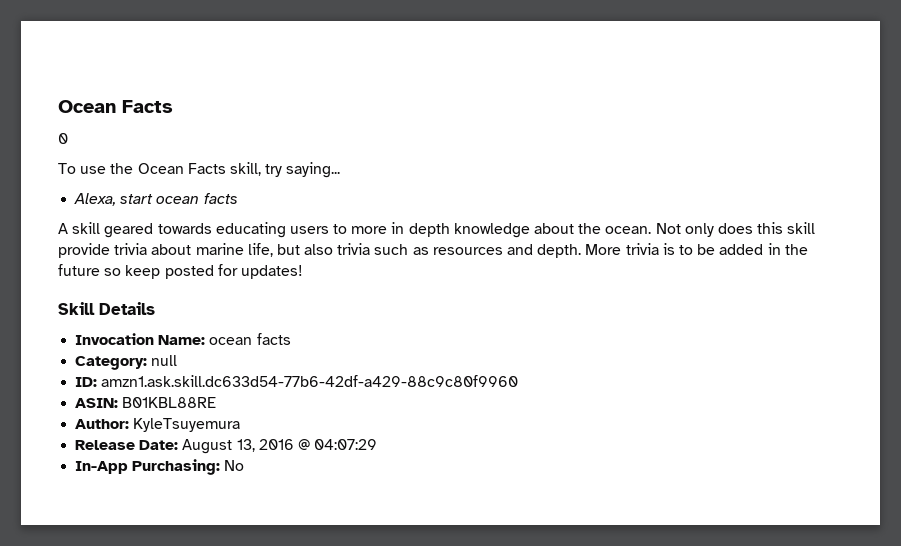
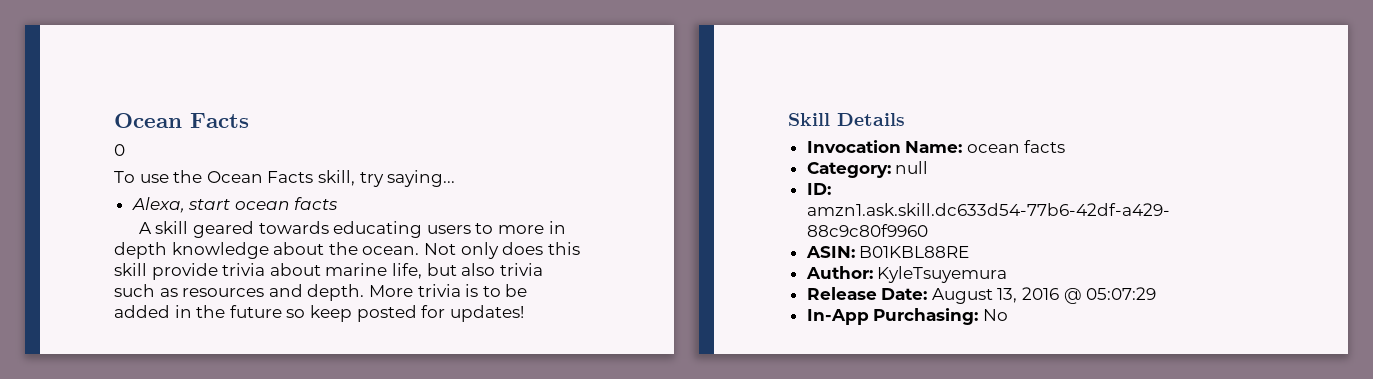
[314,439,378,450] 04:07:29 -> [1086,287,1157,300] 05:07:29

